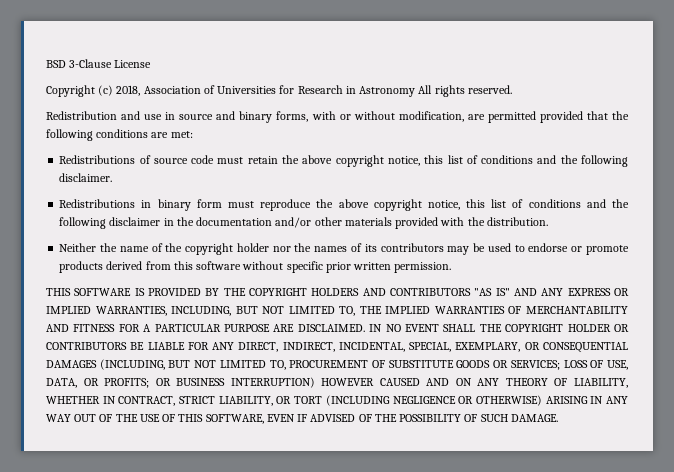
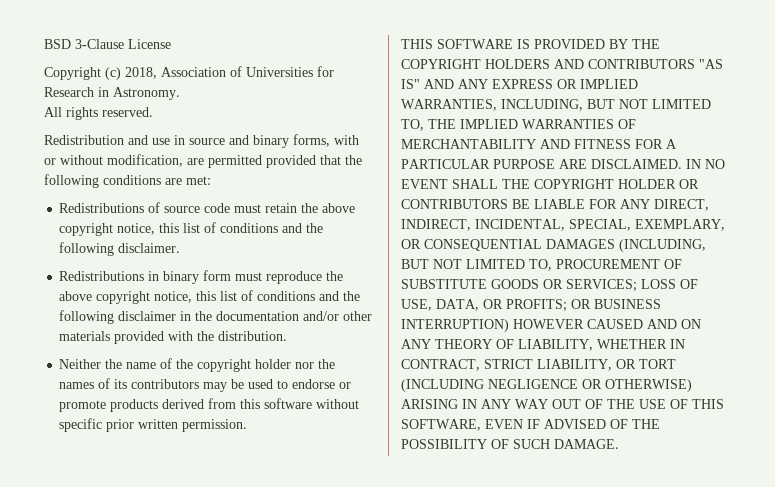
[359,86,416,97] Astronomy -> [113,87,180,100] Astronomy. //

